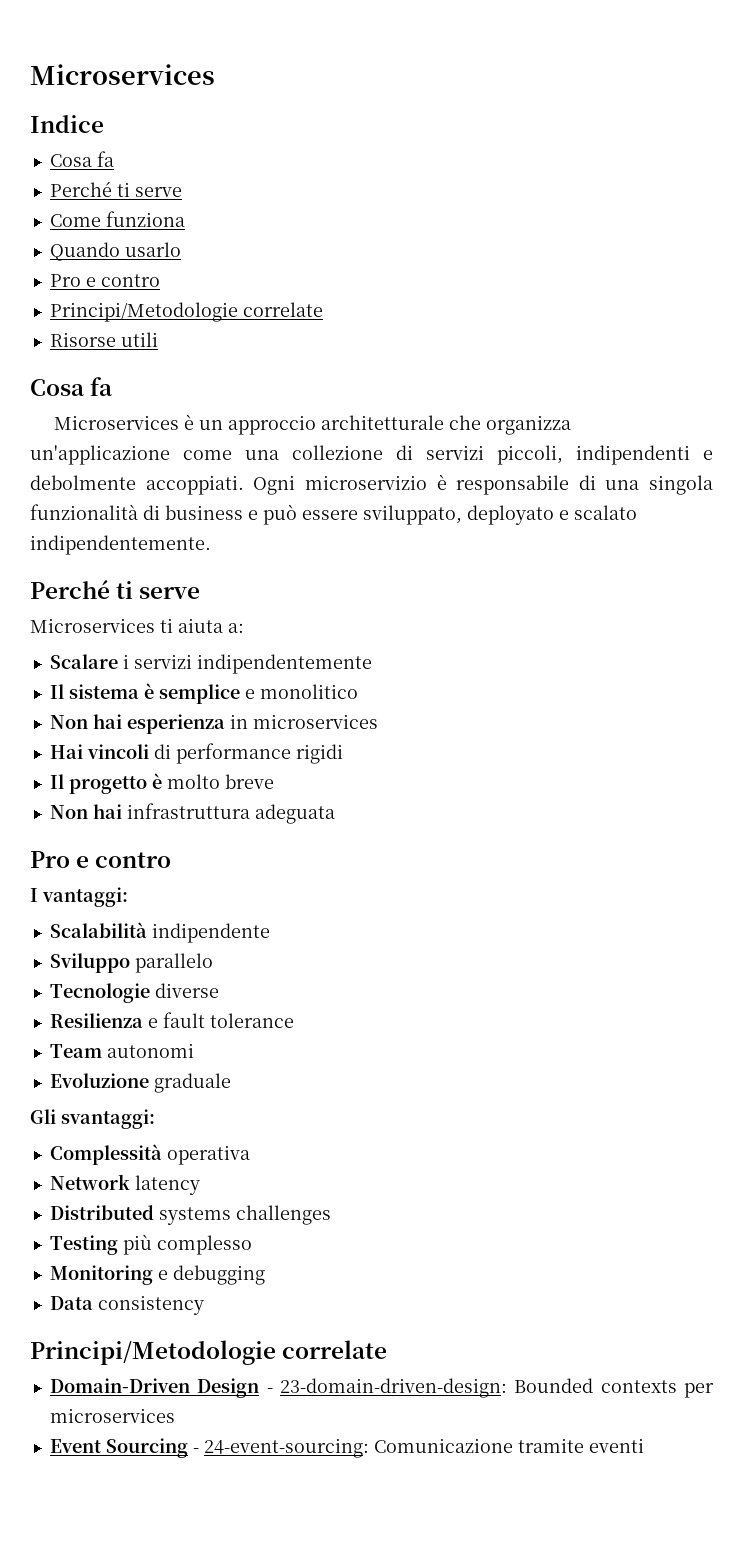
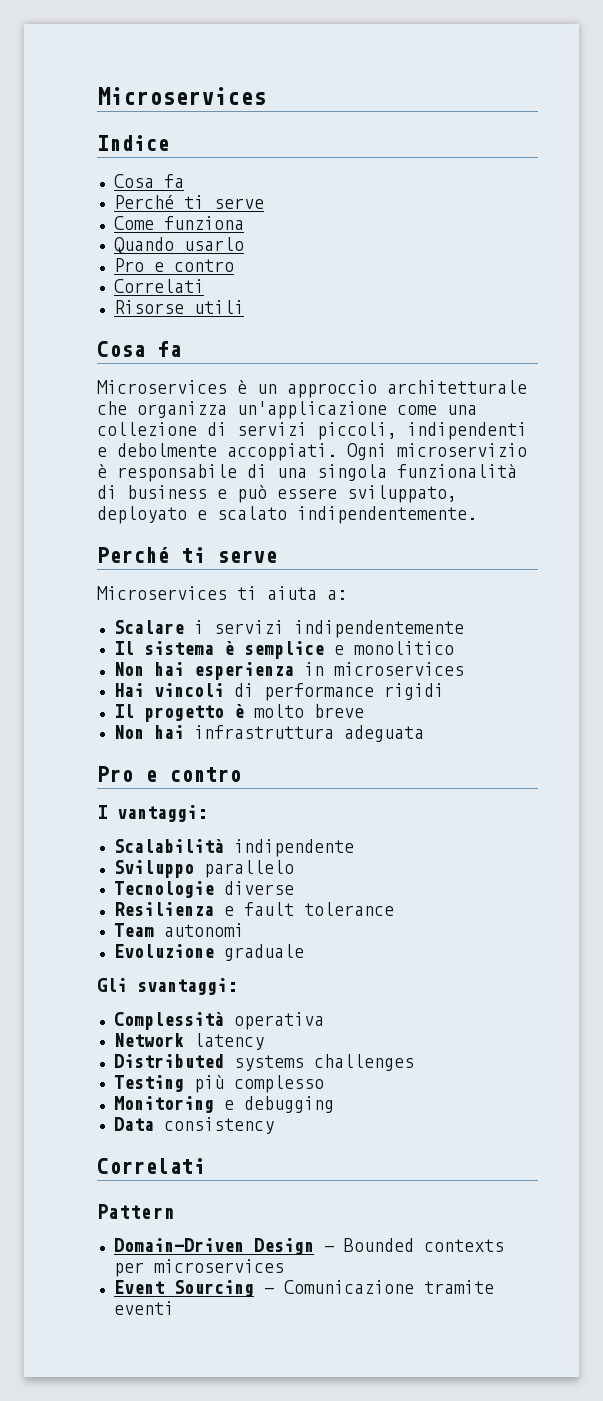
[49,302,323,322] Principi/Metodologie correlate -> [113,279,204,293] Correlati
[30,1340,388,1365] Principi/Metodologie correlate -> [97,1158,205,1174] [97,1204,174,1219] Correlati // Pattern
[279,1378,507,1398] 23-domain-driven-design: -> (334, 1249) none
[203,1438,369,1458] 24-event-sourcing: -> (274, 1291) none

